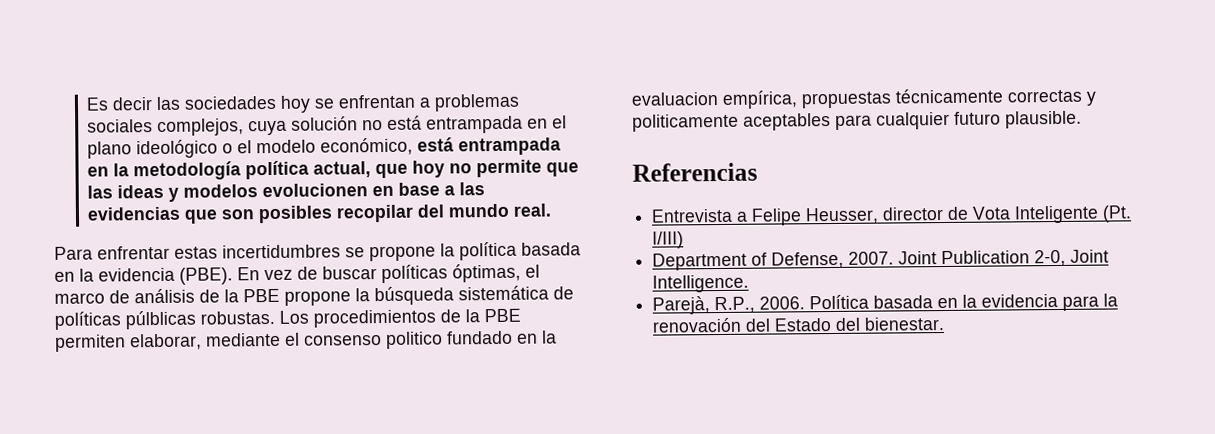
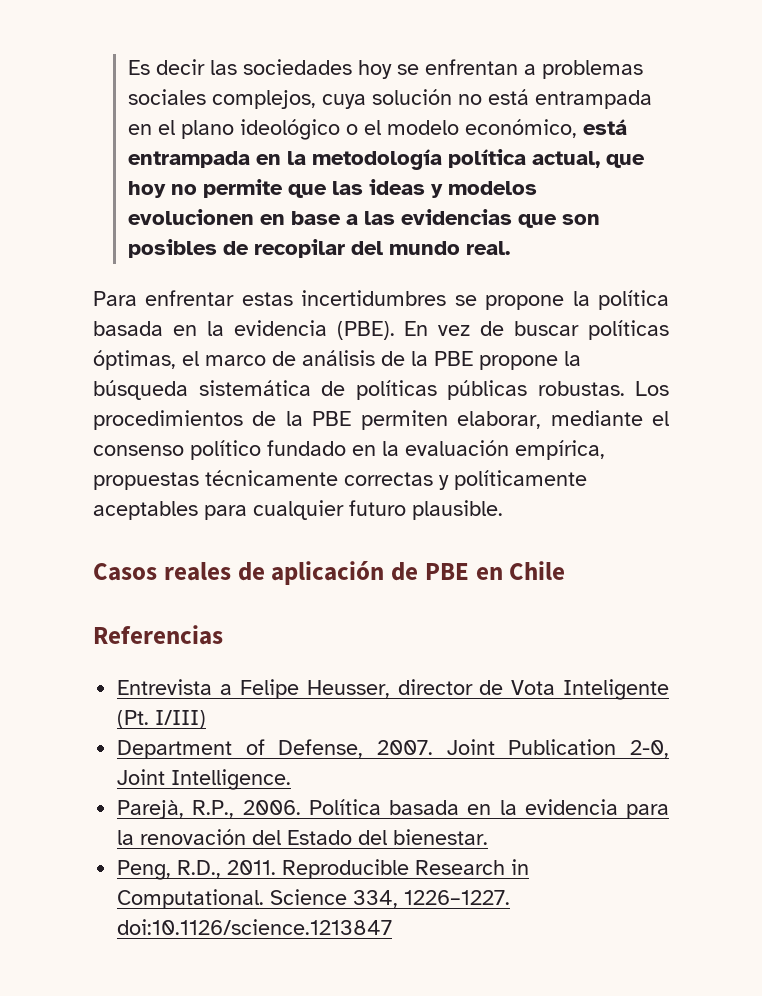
(334, 214) none -> [223,241,250,255] de
[125,310,196,330] púlblicas -> [447,380,527,400] públicas
[386,331,443,349] politico -> [190,440,261,460] político
[631,92,719,106] evaluacion -> [405,440,509,456] evaluación
[632,113,739,132] politicamente -> [454,470,587,490] políticamente
(1082, 119) none -> [93,561,566,585] // Casos reales de aplicación de PBE en Chile
(946, 324) none -> [117,859,530,880] [117,889,511,909] [117,919,393,935] // Peng, R.D., 2011. Reproducible Research in Computational. Science 334, 1226–1227. doi:10.1126/science.1213847

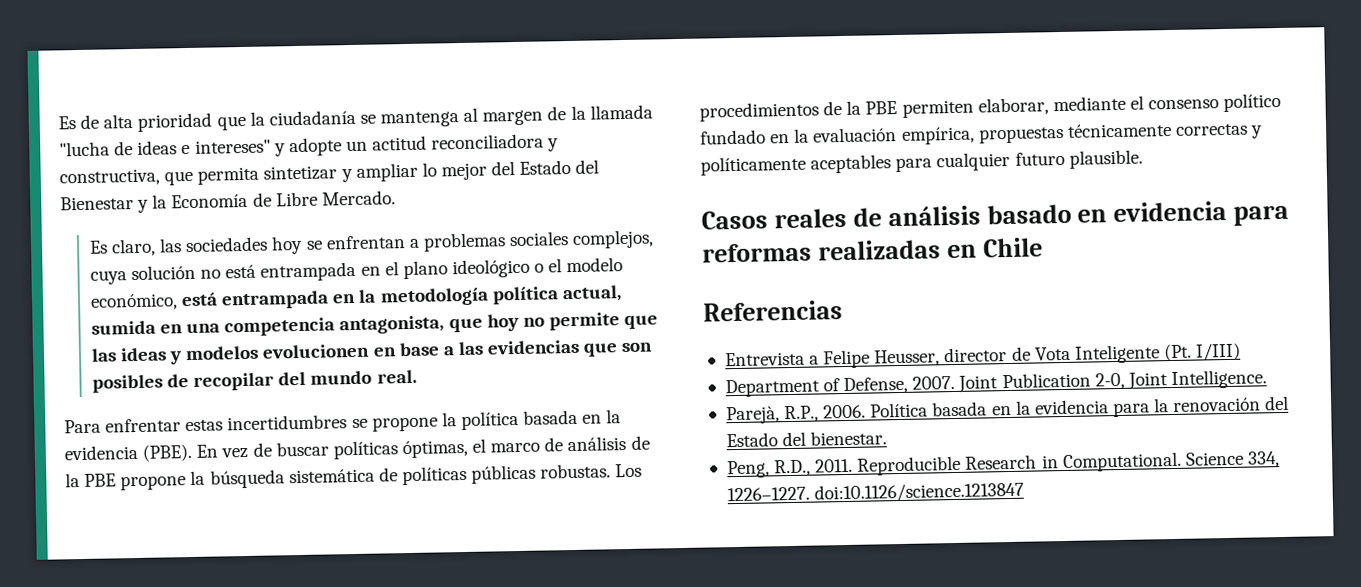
[128,59,206,75] Es decir -> [58,104,653,132] [59,133,560,157] [59,159,600,187] [60,190,396,213] [88,238,157,257] Es de alta prioridad que la ciudadanía se mantenga al margen de la llamada "lucha de ideas e intereses" y adopte un actitud reconciliadora y constructiva, que permita sintetizar y ampliar lo mejor del Estado del Bienestar y la Economía de Libre Mercado. // Es claro,
(601, 159) none -> [90,315,445,337] sumida en una competencia antagonista,
[271,561,469,585] aplicación de PBE -> [887,200,1290,227] [702,239,941,263] análisis basado en evidencia para reformas realizadas

